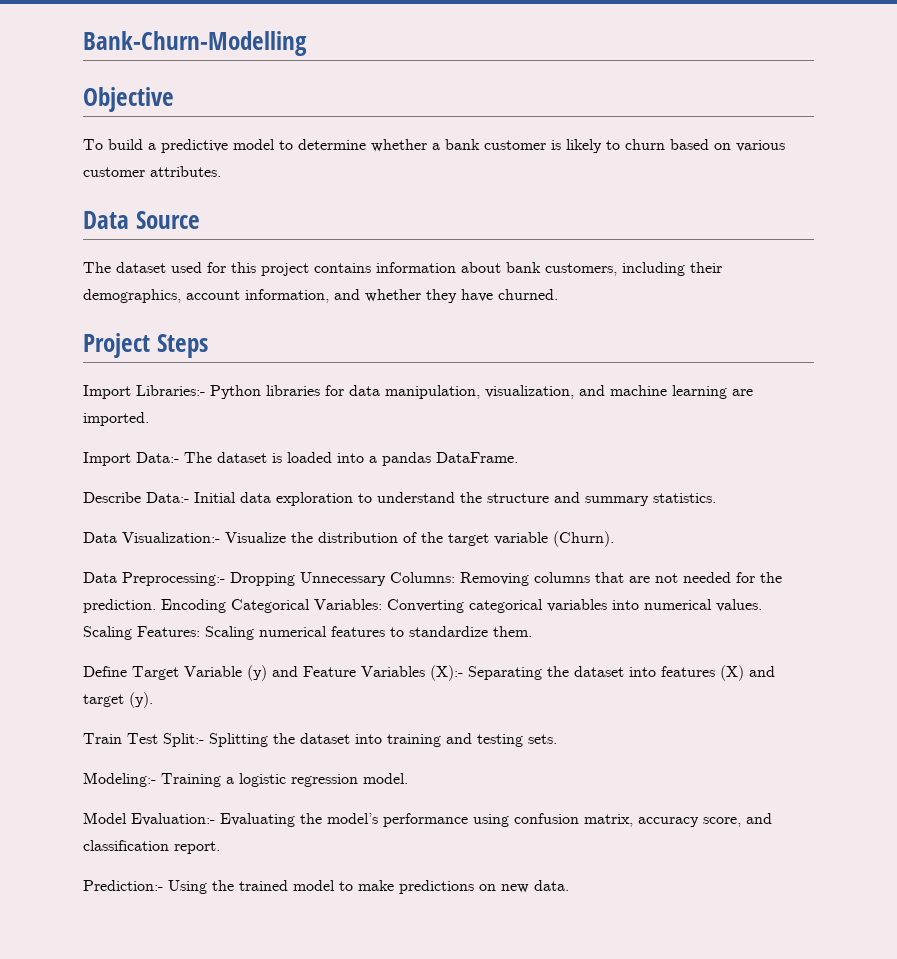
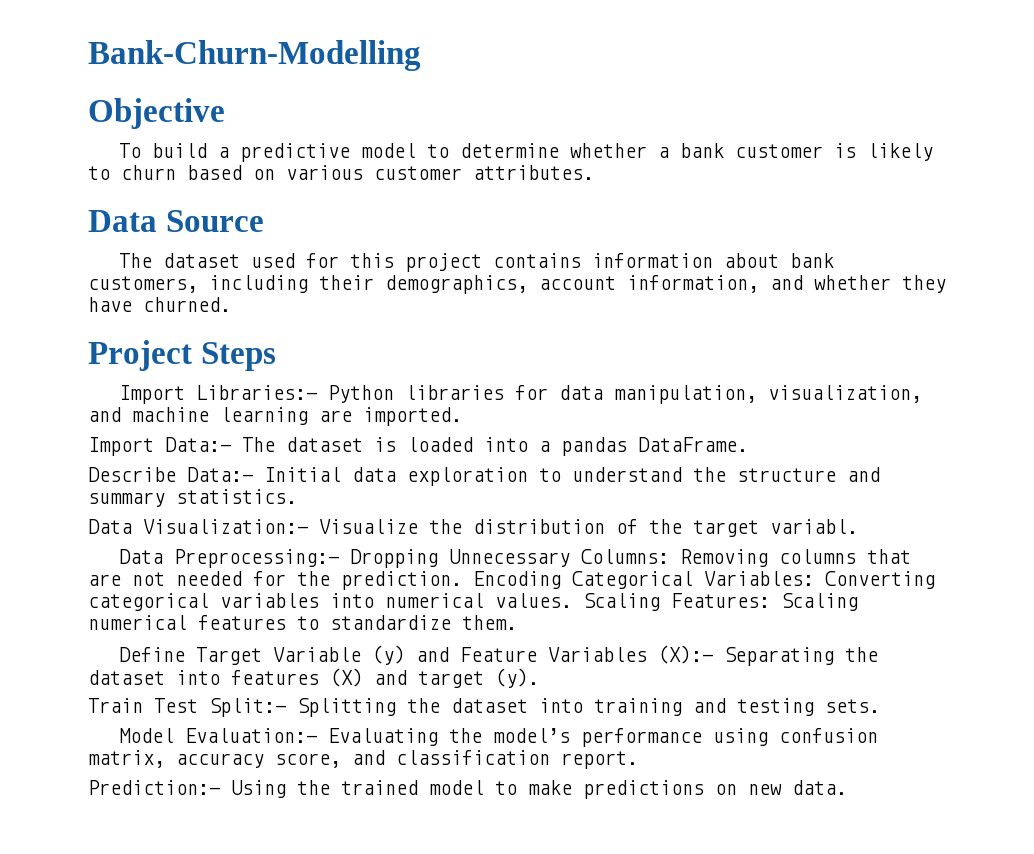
[494,531,614,547] variable (Churn). -> [770,519,858,534] variabl.
[83,772,408,787] // Modeling:- Training a logistic regression model. -> (880, 706) none

